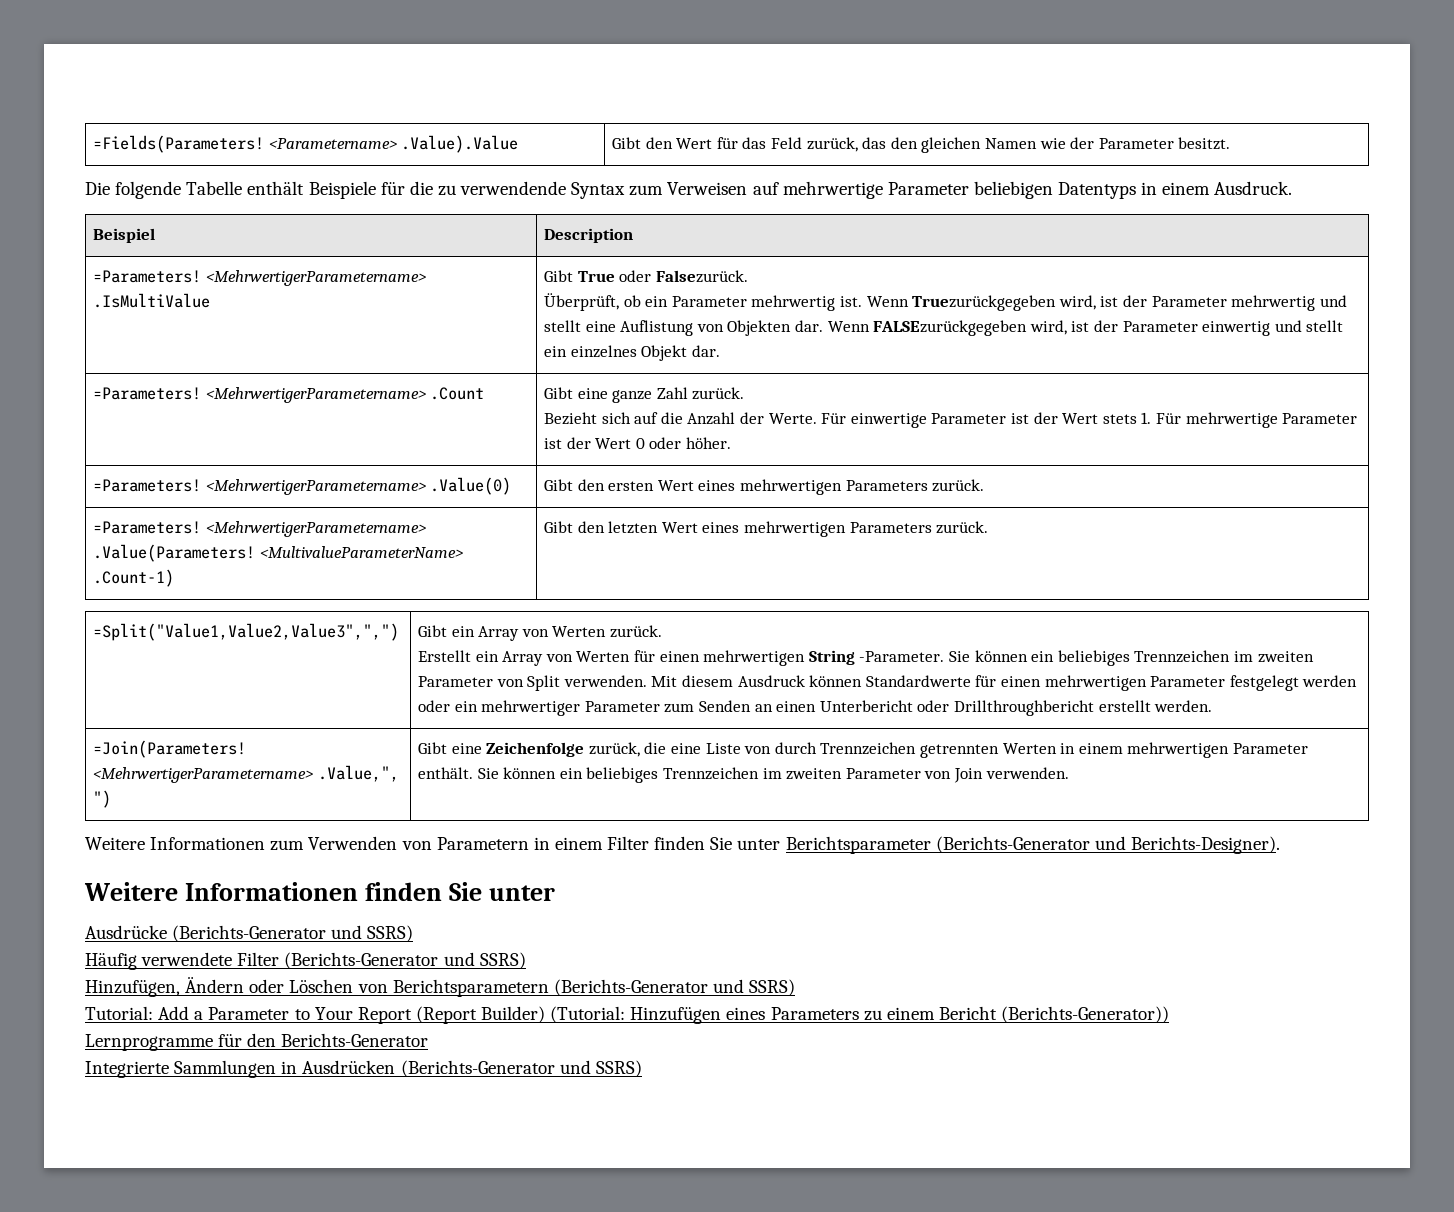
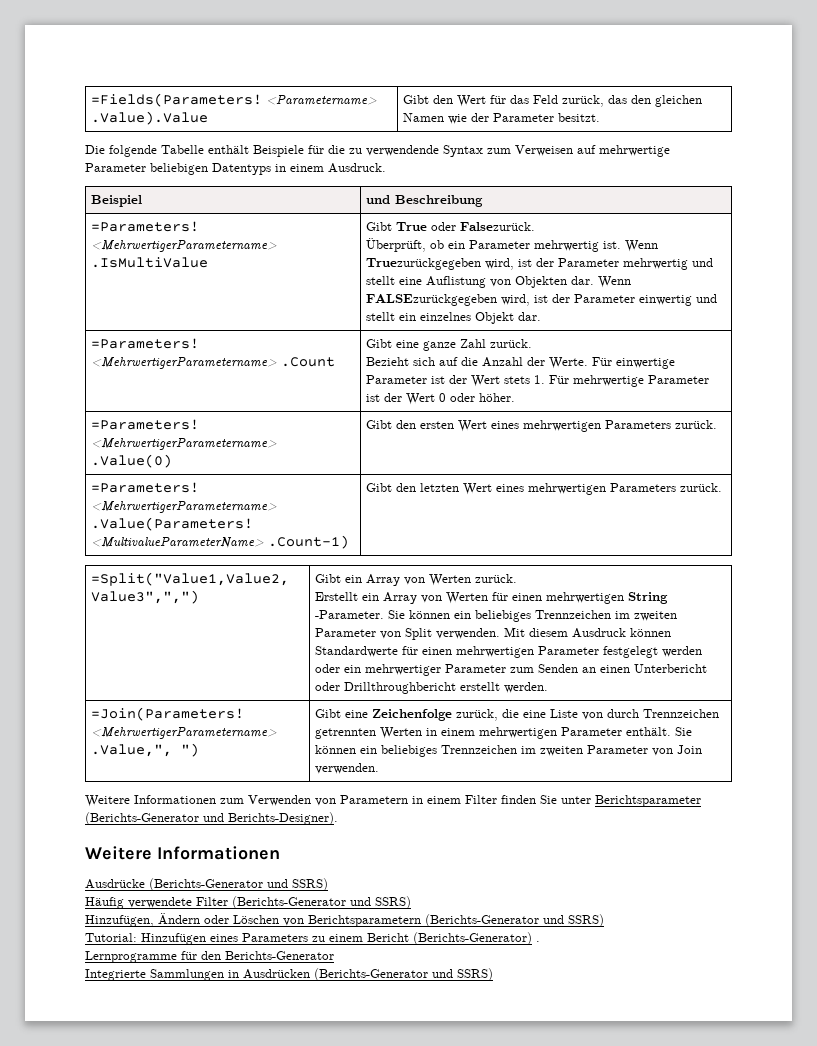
[544,228,634,243] Description -> [366,195,484,207] und Beschreibung
[364,882,555,901] finden Sie unter -> (280, 853) none
[158,1006,626,1024] Add a Parameter to Your Report (Report Builder) (Tutorial: -> (137, 937) none
[1001,1006,1170,1023] (Berichts-Generator)) -> [413,932,540,945] (Berichts-Generator) .

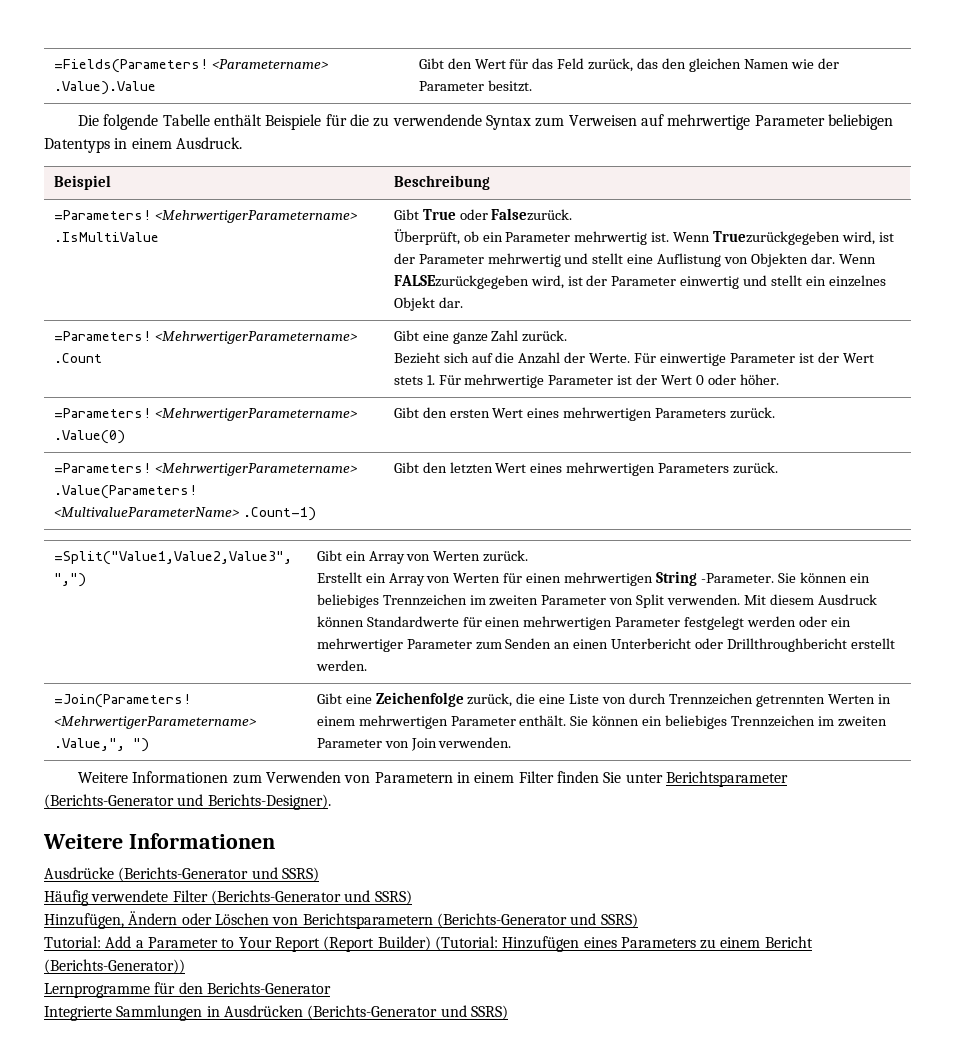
[366,195,391,204] und -> (111, 182) none
(137, 937) none -> [105,936,498,952] Add a Parameter to Your Report (Report Builder) (Tutorial:
[413,932,540,945] (Berichts-Generator) . -> [44,959,185,974] (Berichts-Generator))

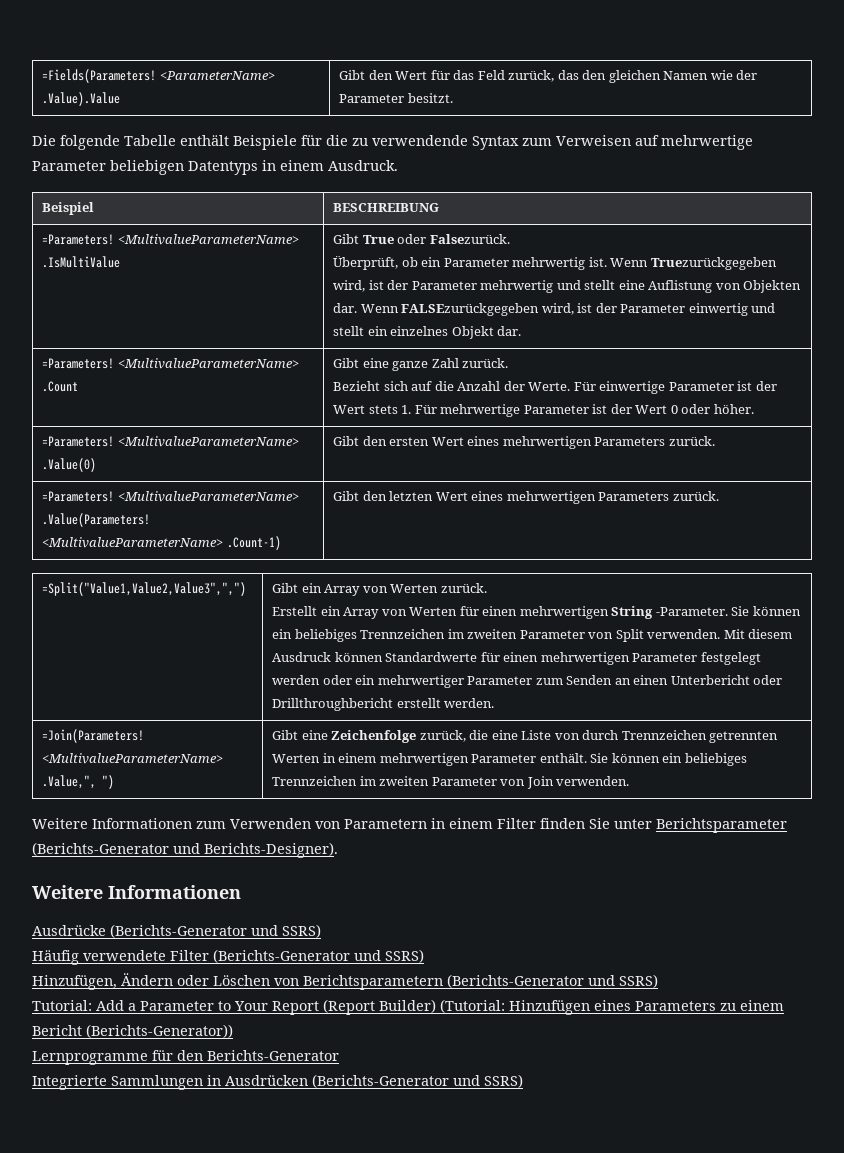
[211,59,328,69] <Parametername> -> [159,71,275,80] <ParameterName>
[393,175,490,190] [53,210,357,223] Beschreibung // =Parameters! <MehrwertigerParametername> -> [333,203,440,212] [42,234,299,245] BESCHREIBUNG // =Parameters! <MultivalueParameterName>
[154,331,357,344] <MehrwertigerParametername> -> [117,358,299,369] <MultivalueParameterName>
[154,408,357,421] <MehrwertigerParametername> -> [117,436,299,447] <MultivalueParameterName>
[154,463,357,476] <MehrwertigerParametername> -> [117,491,299,502] <MultivalueParameterName>
[53,716,256,729] <MehrwertigerParametername> -> [42,753,224,764] <MultivalueParameterName>

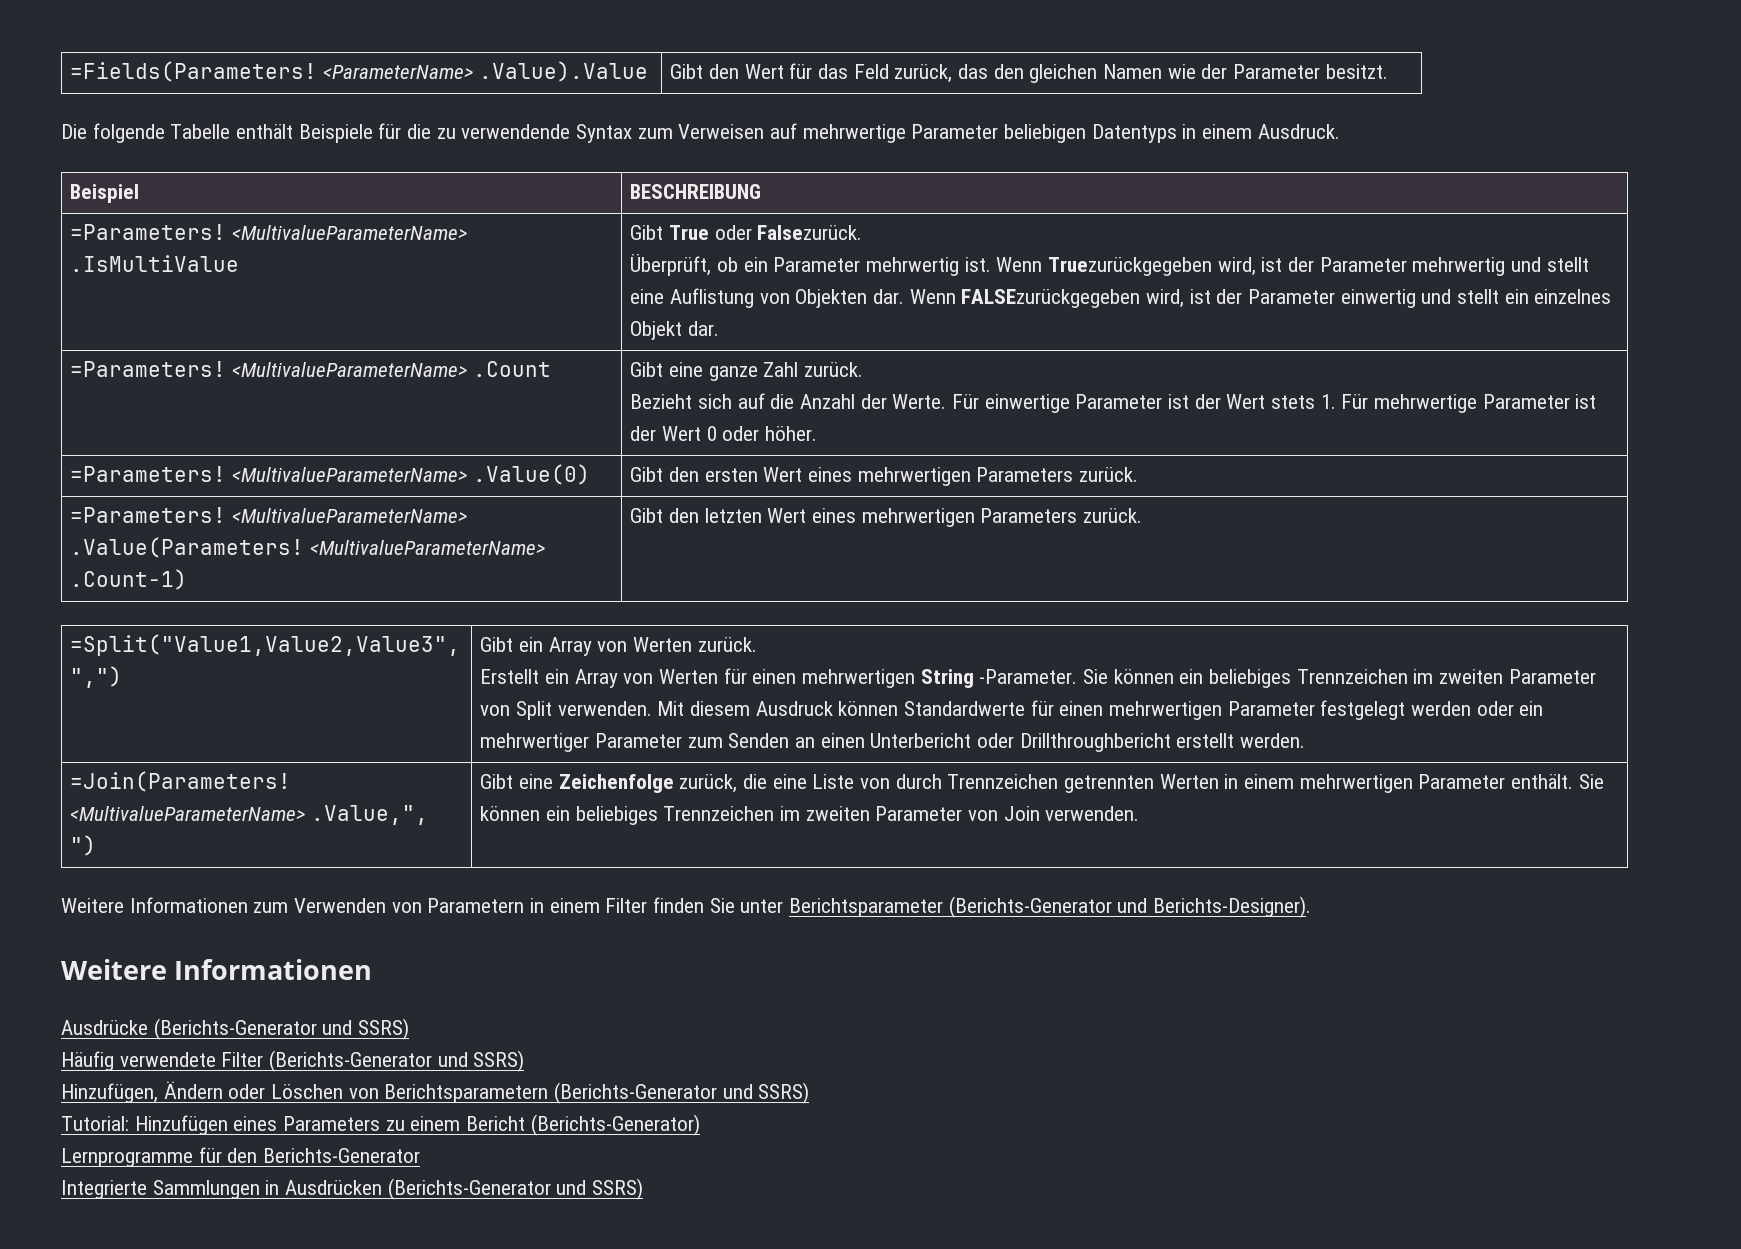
[96,999,505,1015] Add a Parameter to Your Report (Report Builder) (Tutorial: -> (129, 1123) none
[86,1024,233,1038] (Berichts-Generator)) -> [530,1114,700,1136] (Berichts-Generator)

